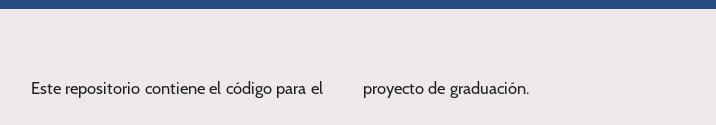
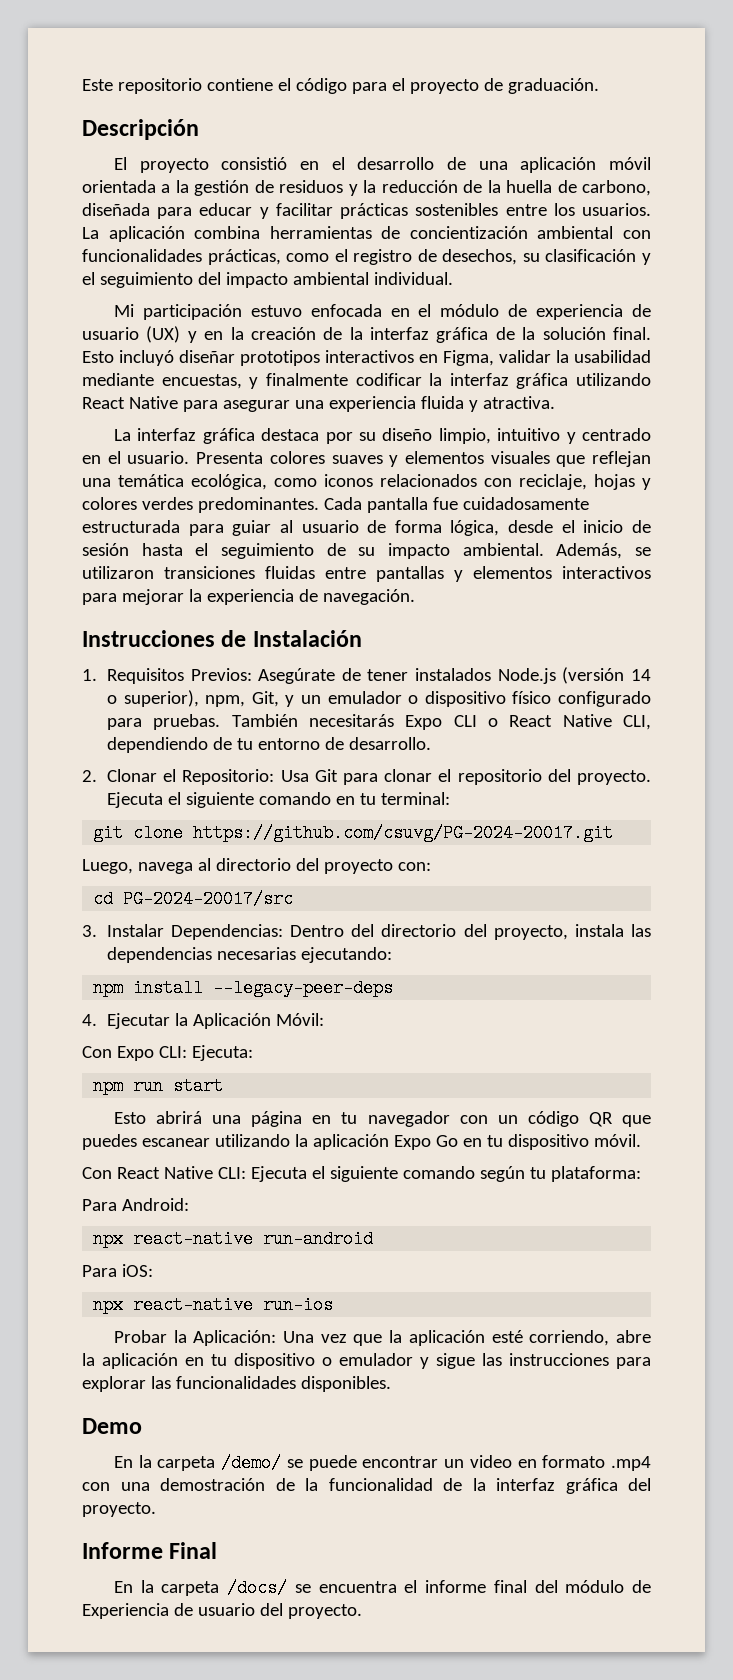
(529, 89) none -> [82,119,199,140] [113,157,651,173] [82,180,651,196] [82,203,651,219] [82,226,651,242] [82,249,651,265] [82,272,453,288] [113,304,651,320] [82,326,651,343] [82,350,651,366] [82,373,651,389] [82,396,555,412] [113,428,652,444] [82,451,651,467] [82,474,651,490] [82,497,589,513] [82,520,651,536] [82,543,651,559] [82,566,651,582] [82,589,415,605] [82,630,362,647] [82,667,651,684] [106,690,651,707] [106,714,651,730] [106,737,431,753] [82,769,651,785] [106,792,450,808] [93,824,614,842] [82,858,431,874] [93,890,294,908] [82,924,651,940] [106,947,392,963] [93,979,394,997] [82,1013,324,1029] [82,1045,253,1061] [93,1077,224,1095] [113,1111,651,1127] [82,1134,641,1150] [82,1166,641,1182] [82,1198,189,1211] [93,1230,374,1248] [82,1264,153,1277] [93,1296,334,1314] [113,1330,651,1346] [82,1353,651,1369] [82,1376,391,1392] [82,1418,142,1434] [113,1454,651,1472] [82,1478,651,1494] [82,1502,156,1517] [82,1542,218,1559] [113,1579,651,1597] [82,1603,362,1619] // Descripción // El proyecto consistió en el desarrollo de una aplicación móvil orientada a la gestión de residuos y la reducción de la huella de carbono, diseñada para educar y facilitar prácticas sostenibles entre los usuarios. La aplicación combina herramientas de concientización ambiental con funcionalidades prácticas, como el registro de desechos, su clasificación y el seguimiento del impacto ambiental individual. // Mi participación estuvo enfocada en el módulo de experiencia de usuario (UX) y en la creación de la interfaz gráfica de la solución final. Esto incluyó diseñar prototipos interactivos en Figma, validar la usabilidad mediante encuestas, y finalmente codificar la interfaz gráfica utilizando React Native para asegurar una experiencia fluida y atractiva. // La interfaz gráfica destaca por su diseño limpio, intuitivo y centrado en el usuario. Presenta colores suaves y elementos visuales que reflejan una temática ecológica, como iconos relacionados con reciclaje, hojas y colores verdes predominantes. Cada pantalla fue cuidadosamente estructurada para guiar al usuario de forma lógica, desde el inicio de sesión hasta el seguimiento de su impacto ambiental. Además, se utilizaron transiciones fluidas entre pantallas y elementos interactivos para mejorar la experiencia de navegación. // Instrucciones de Instalación // 1. Requisitos Previos: Asegúrate de tener instalados Node.js (versión 14 o superior), npm, Git, y un emulador o dispositivo físico configurado para pruebas. También necesitarás Expo CLI o React Native CLI, dependiendo de tu entorno de desarrollo. // 2. Clonar el Repositorio: Usa Git para clonar el repositorio del proyecto. Ejecuta el siguiente comando en tu terminal: // git clone https://github.com/csuvg/PG-2024-20017.git // Luego, navega al directorio del proyecto con: // cd PG-2024-20017/src // 3. Instalar Dependencias: Dentro del directorio del proyecto, instala las dependencias necesarias ejecutando: // npm install --legacy-peer-deps // 4. Ejecutar la Aplicación Móvil: // Con Expo CLI: Ejecuta: // npm run start // Esto abrirá una página en tu navegador con un código QR que puedes escanear utilizando la aplicación Expo Go en tu dispositivo móvil. // Con React Native CLI: Ejecuta el siguiente comando según tu plataforma: // Para Android: // npx react-native run-android // Para iOS: // npx react-native run-ios // Probar la Aplicación: Una vez que la aplicación esté corriendo, abre la aplicación en tu dispositivo o emulador y sigue las instrucciones para explorar las funcionalidades disponibles. // Demo // En la carpeta /demo/ se puede encontrar un video en formato .mp4 con una demostración de la funcionalidad de la interfaz gráfica del proyecto. // Informe Final // En la carpeta /docs/ se encuentra el informe final del módulo de Experiencia de usuario del proyecto.

